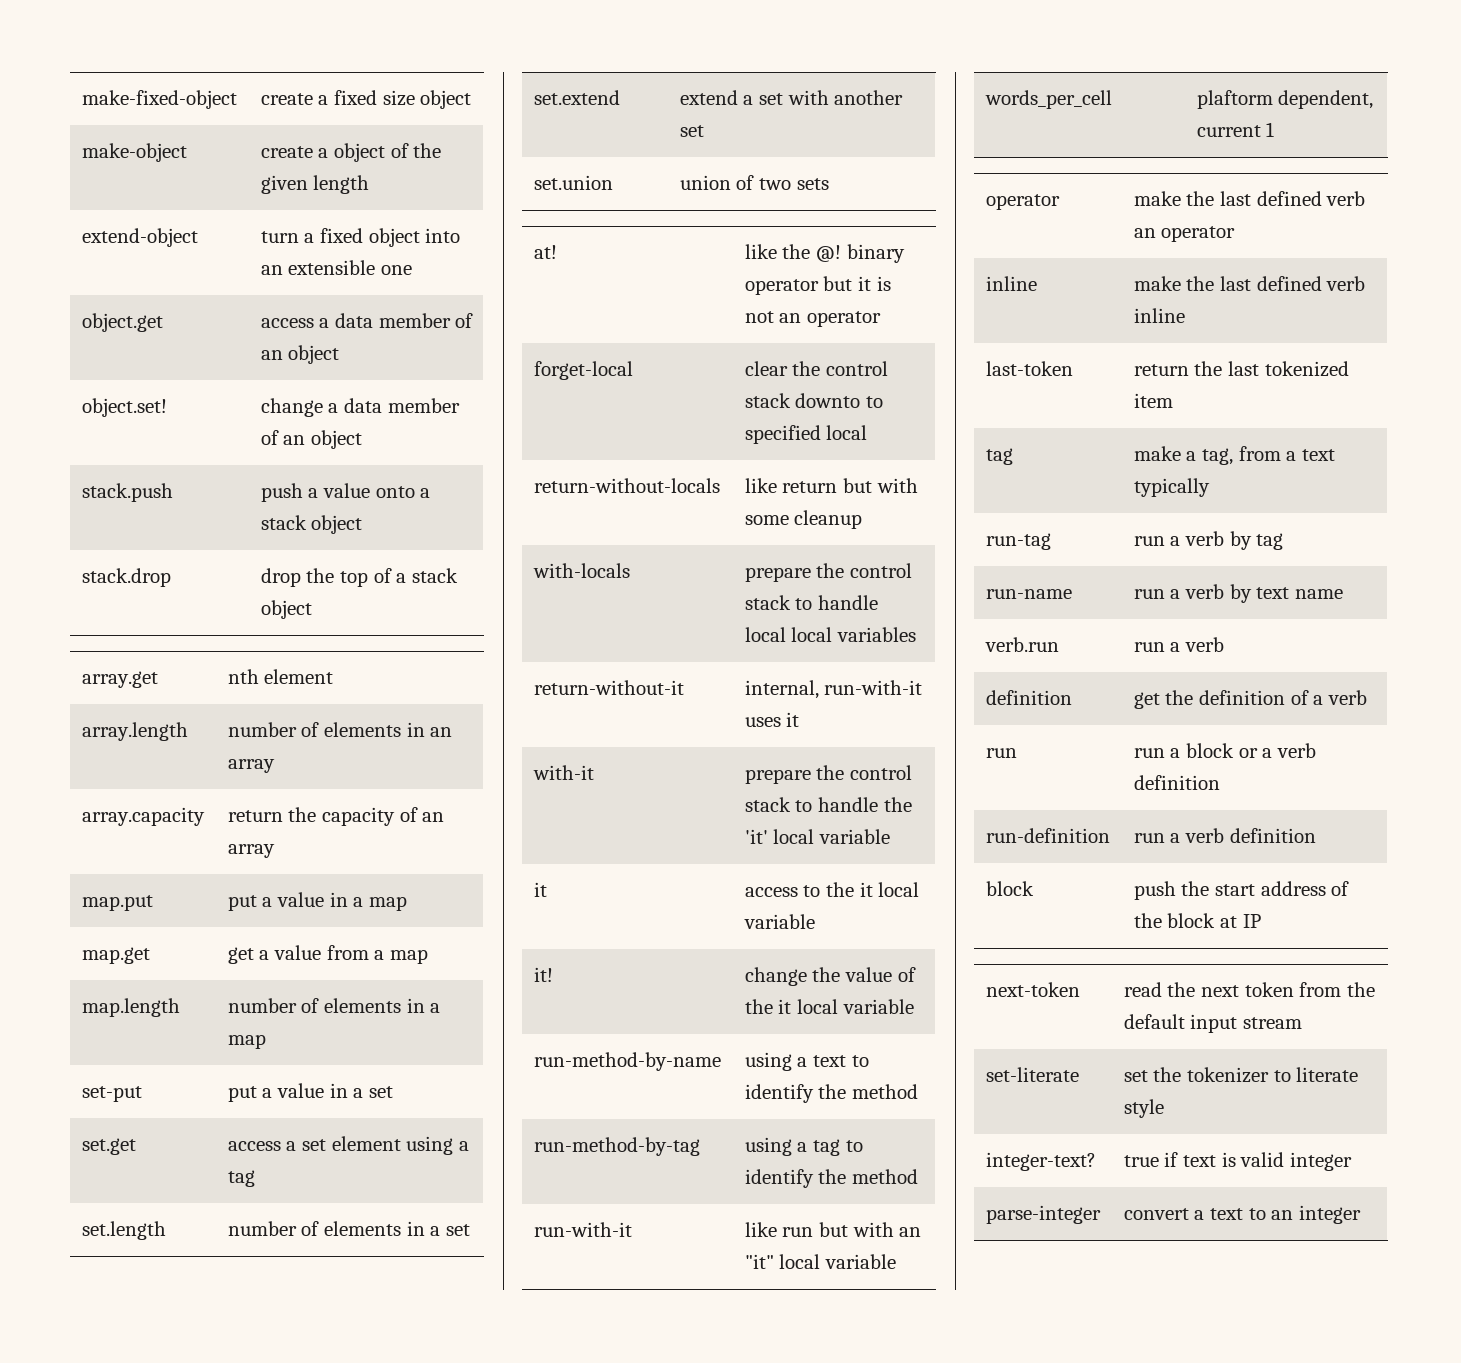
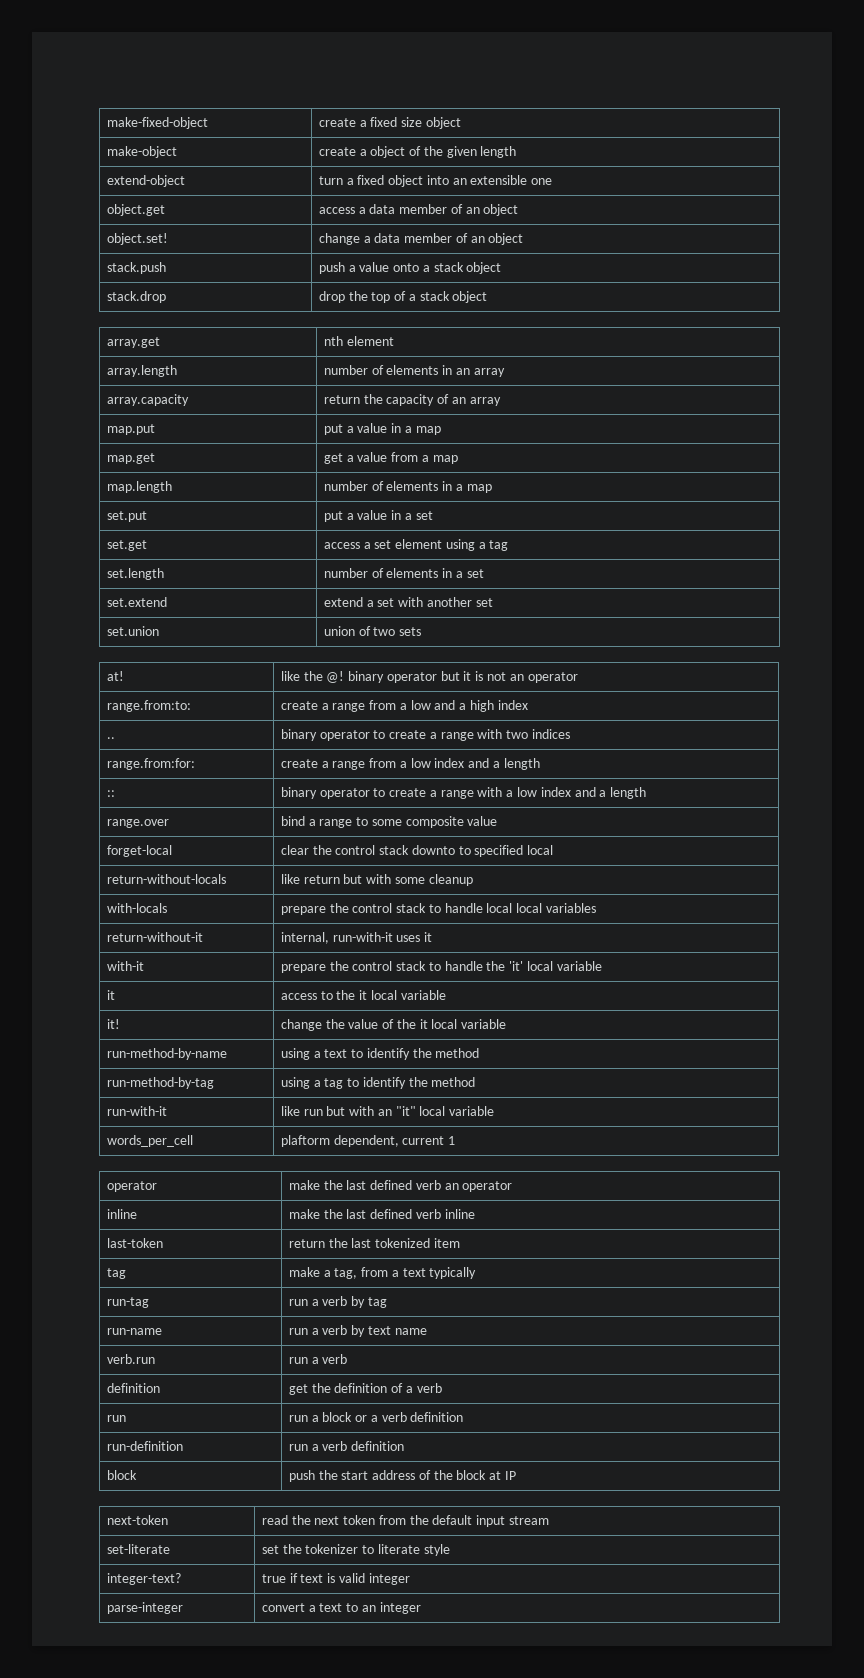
[81,1086,142,1102] set-put -> [106,511,147,522] set.put
(881, 319) none -> [106,700,191,712] [280,700,528,712] [106,737,115,739] [280,729,570,741] [106,758,195,770] [280,758,540,770] [106,790,115,797] [280,787,647,799] [106,819,169,828] [280,816,498,828] // range.from:to: | create a range from a low and a high index // .. | binary operator to create a range with two indices // range.from:for: | create a range from a low index and a length // :: | binary operator to create a range with a low index and a length // range.over | bind a range to some composite value

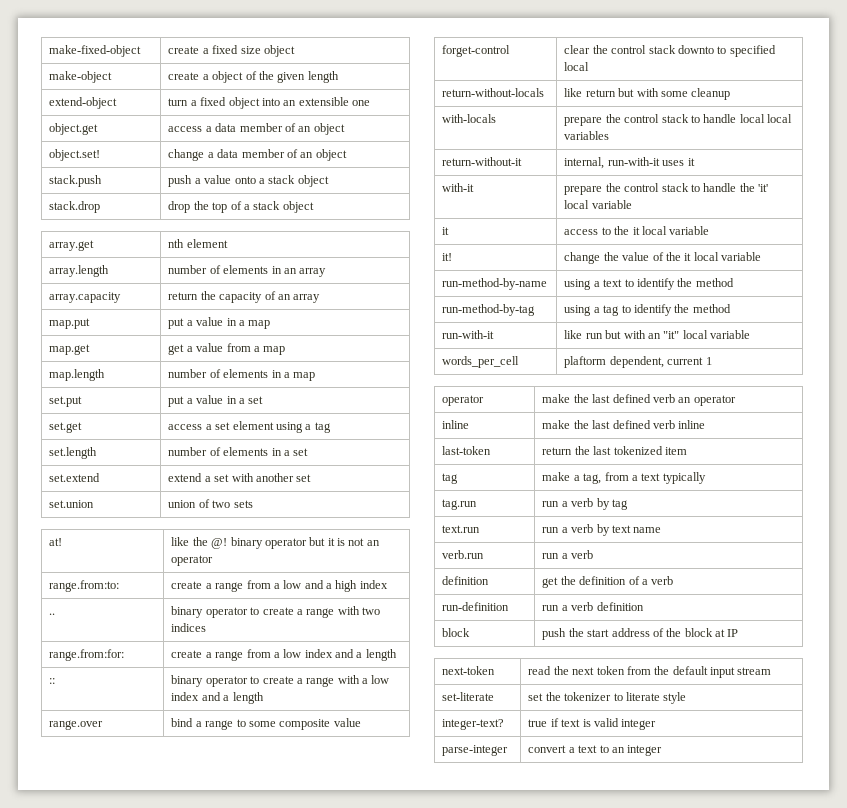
[106,845,172,857] forget-local -> [442,45,511,57] forget-control
[106,1297,149,1308] run-tag -> [442,499,478,510] tag.run
[106,1328,162,1335] run-name -> [442,525,481,533] text.run
[106,1415,126,1422] [288,1412,464,1422] // run | run a block or a verb definition -> (674, 580) none

